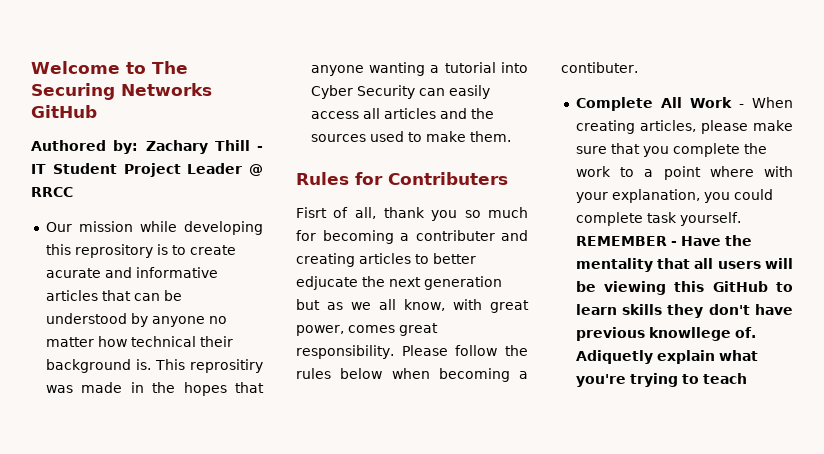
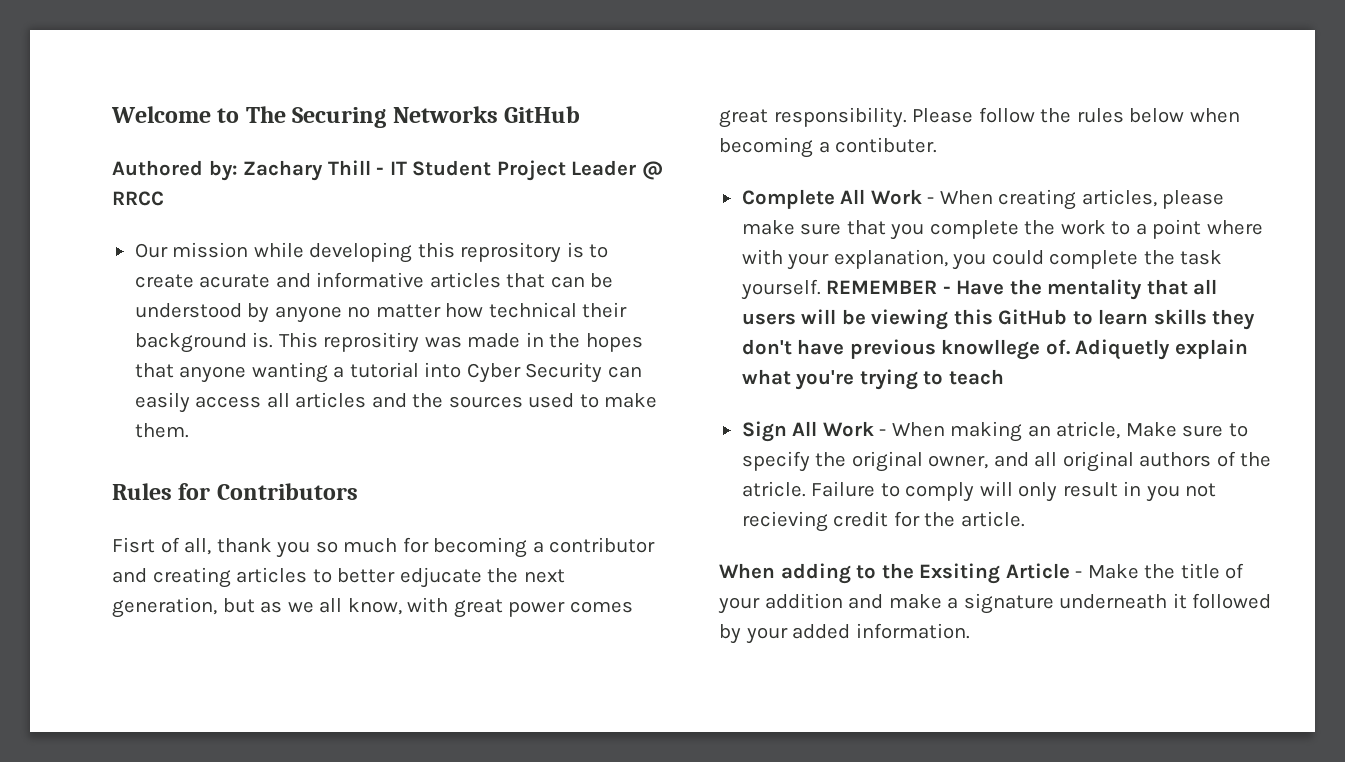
[388,172,508,185] Contributers -> [216,483,358,500] Contributors
[415,230,495,241] contributer -> [549,537,656,553] contributor
[424,276,502,290] generation -> [112,597,217,618] generation,
[296,325,344,336] power, -> [508,601,566,617] power
(643, 219) none -> [1143,250,1175,265] the
(747, 378) none -> [741,421,1248,442] [741,451,1272,472] [741,481,1217,502] [741,511,1025,532] [719,563,1245,584] [718,593,1272,614] [719,623,970,644] // Sign All Work - When making an atricle, Make sure to specify the original owner, and all original authors of the atricle. Failure to comply will only result in you not recieving credit for the article. // When adding to the Exsiting Article - Make the title of your addition and make a signature underneath it followed by your added information.

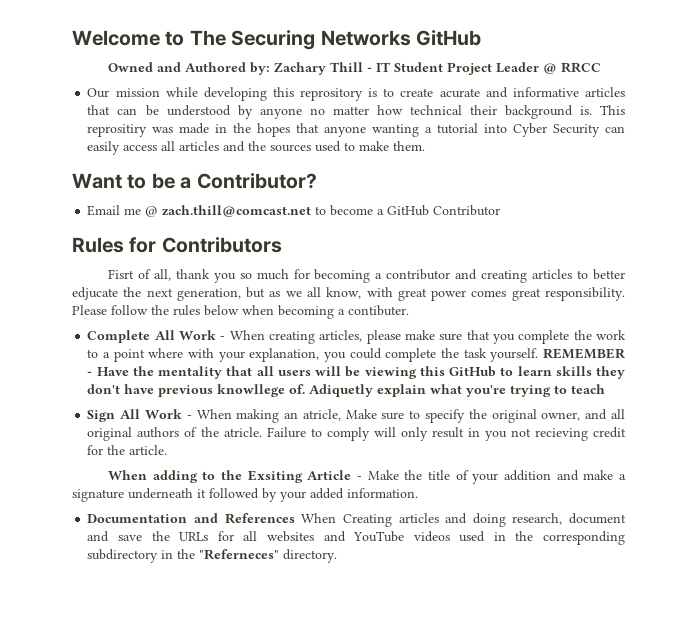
(581, 114) none -> [107,62,181,72] Owned and
(189, 430) none -> [72,173,317,189] [87,205,501,217] // Want to be a Contributor? // Email me @ zach.thill@comcast.net to become a GitHub Contributor
(970, 631) none -> [87,513,626,527] [87,531,626,545] [87,549,338,563] // Documentation and References When Creating articles and doing research, document and save the URLs for all websites and YouTube videos used in the corresponding subdirectory in the "Referneces" directory.

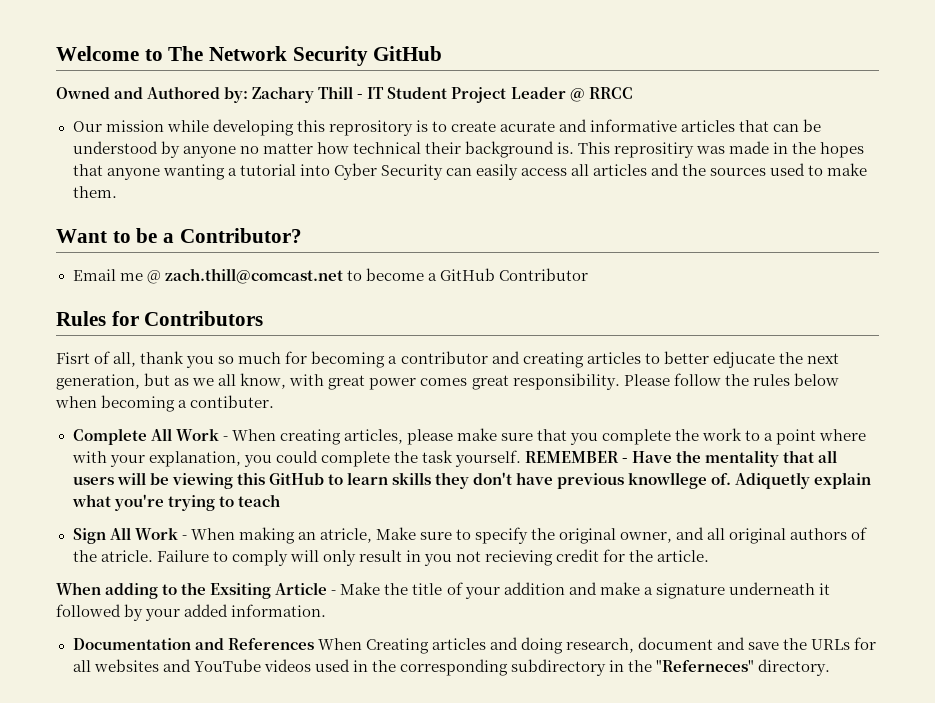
[231,30,411,50] Securing Networks -> [209,46,368,66] Network Security

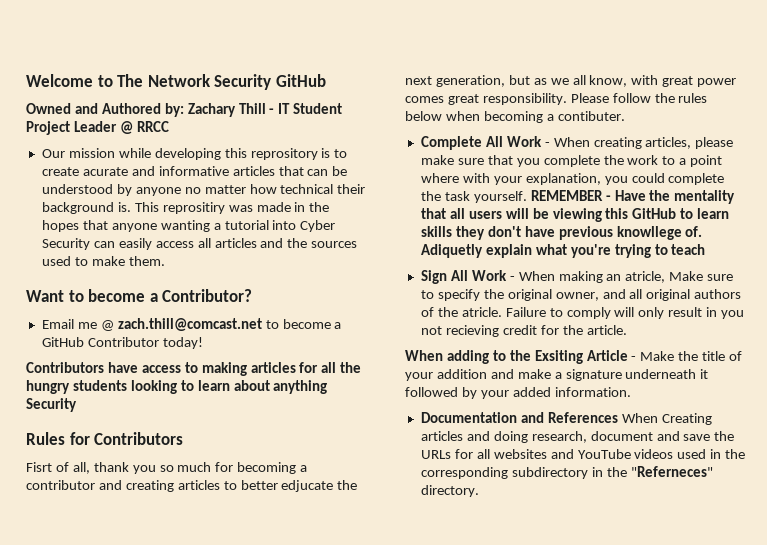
[136,228,158,243] be -> [88,289,146,302] become
(588, 274) none -> [162,337,203,349] [26,362,362,376] [26,380,328,394] [26,398,77,412] today! // Contributors have access to making articles for all the hungry students looking to learn about anything Security

